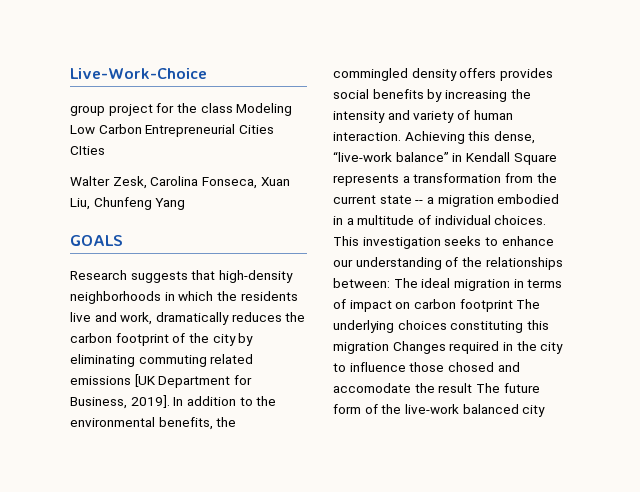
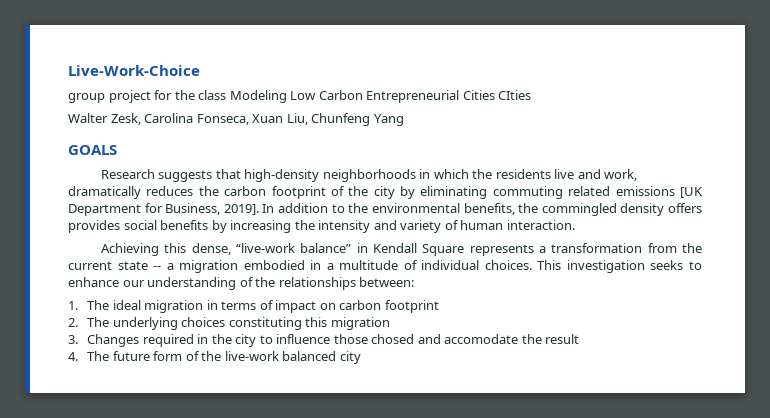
(401, 136) none -> (575, 225) //
(390, 283) none -> [68,301,78,310] // 1.
(513, 305) none -> [68,318,78,327] // 2.
(389, 348) none -> [68,335,78,344] // 3.
(473, 388) none -> [68,352,78,361] // 4.

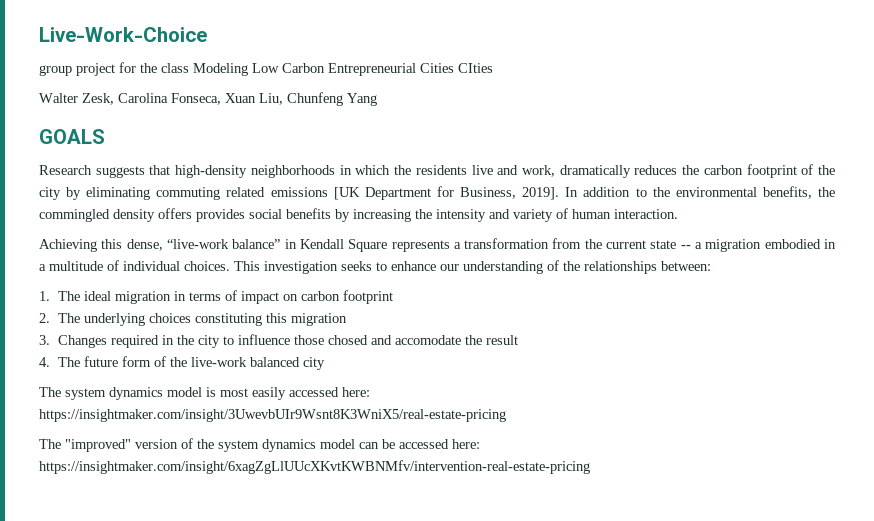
(361, 357) none -> [39,387,370,400] [39,409,506,422] [39,438,480,452] [39,460,590,474] // The system dynamics model is most easily accessed here: https://insightmaker.com/insight/3UwevbUIr9Wsnt8K3WniX5/real-estate-pricing // The "improved" version of the system dynamics model can be accessed here: https://insightmaker.com/insight/6xagZgLlUUcXKvtKWBNMfv/intervention-real-estate-pricing

